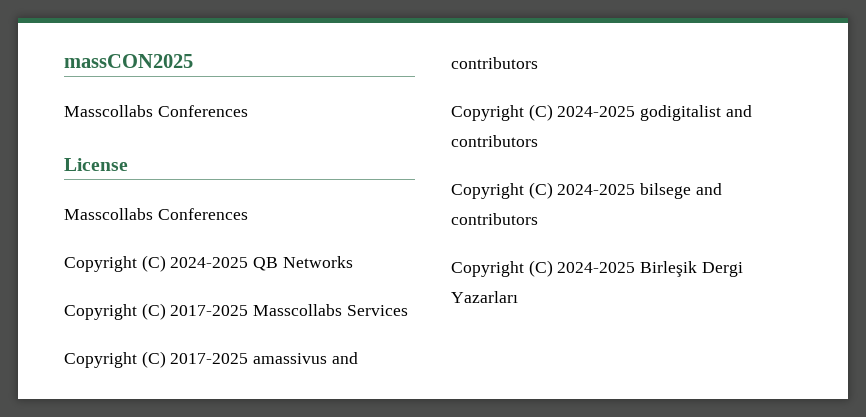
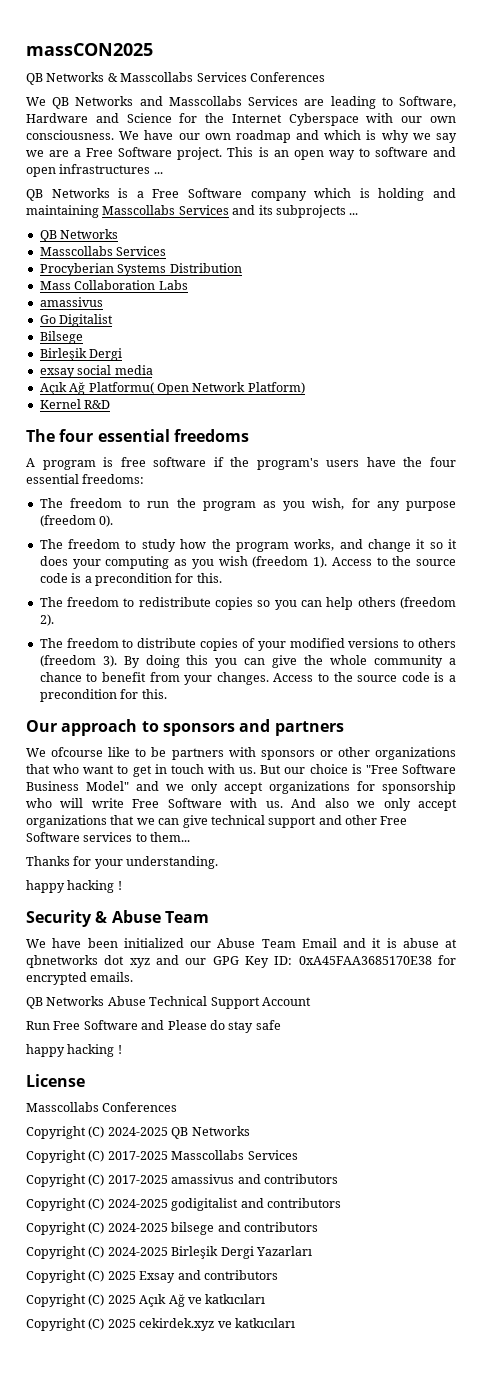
[64,105,248,117] Masscollabs Conferences -> [26,72,325,85] [26,96,457,109] [26,113,456,126] [26,130,458,143] [26,147,457,160] [26,164,163,177] [26,188,457,201] [26,205,359,218] [39,229,119,242] [39,246,167,256] [39,263,242,276] [39,280,188,290] [39,297,103,307] [39,314,114,327] [39,331,83,344] [39,348,123,361] [39,365,153,378] [39,382,305,395] [39,399,111,409] [26,429,249,442] [26,457,456,470] [26,474,145,484] [39,498,456,511] [39,515,114,527] [39,539,458,552] [39,556,456,569] [39,573,222,586] [39,597,456,610] [39,614,54,626] [39,638,456,651] [39,655,457,668] [39,672,457,685] [39,689,167,702] [26,719,344,736] [26,747,456,760] [26,764,457,777] [26,781,456,794] [26,798,457,811] [26,815,408,828] [26,832,191,842] [26,856,219,869] [26,880,122,893] [26,910,209,927] [26,938,457,948] [26,955,456,968] [26,972,134,985] [26,996,311,1009] [26,1020,281,1033] [26,1044,122,1057] QB Networks & Masscollabs Services Conferences // We QB Networks and Masscollabs Services are leading to Software, Hardware and Science for the Internet Cyberspace with our own consciousness. We have our own roadmap and which is why we say we are a Free Software project. This is an open way to software and open infrastructures ... // QB Networks is a Free Software company which is holding and maintaining Masscollabs Services and its subprojects ... // QB Networks // Masscollabs Services // Procyberian Systems Distribution // Mass Collaboration Labs // amassivus // Go Digitalist // Bilsege // Birleşik Dergi // exsay social media // Açık Ağ Platformu( Open Network Platform) // Kernel R&D // The four essential freedoms // A program is free software if the program's users have the four essential freedoms: // The freedom to run the program as you wish, for any purpose (freedom 0). // The freedom to study how the program works, and change it so it does your computing as you wish (freedom 1). Access to the source code is a precondition for this. // The freedom to redistribute copies so you can help others (freedom 2). // The freedom to distribute copies of your modified versions to others (freedom 3). By doing this you can give the whole community a chance to benefit from your changes. Access to the source code is a precondition for this. // Our approach to sponsors and partners // We ofcourse like to be partners with sponsors or other organizations that who want to get in touch with us. But our choice is "Free Software Business Model" and we only accept organizations for sponsorship who will write Free Software with us. And also we only accept organizations that we can give technical support and other Free Software services to them... // Thanks for your understanding. // happy hacking ! // Security & Abuse Team // We have been initialized our Abuse Team Email and it is abuse at qbnetworks dot xyz and our GPG Key ID: 0xA45FAA3685170E38 for encrypted emails. // QB Networks Abuse Technical Support Account // Run Free Software and Please do stay safe // happy hacking !
(518, 297) none -> [26,1270,278,1283] [26,1294,266,1307] [26,1318,295,1331] // Copyright (C) 2025 Exsay and contributors // Copyright (C) 2025 Açık Ağ ve katkıcıları // Copyright (C) 2025 cekirdek.xyz ve katkıcıları

